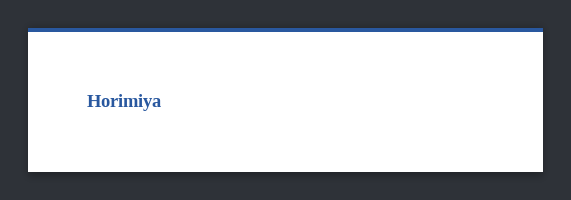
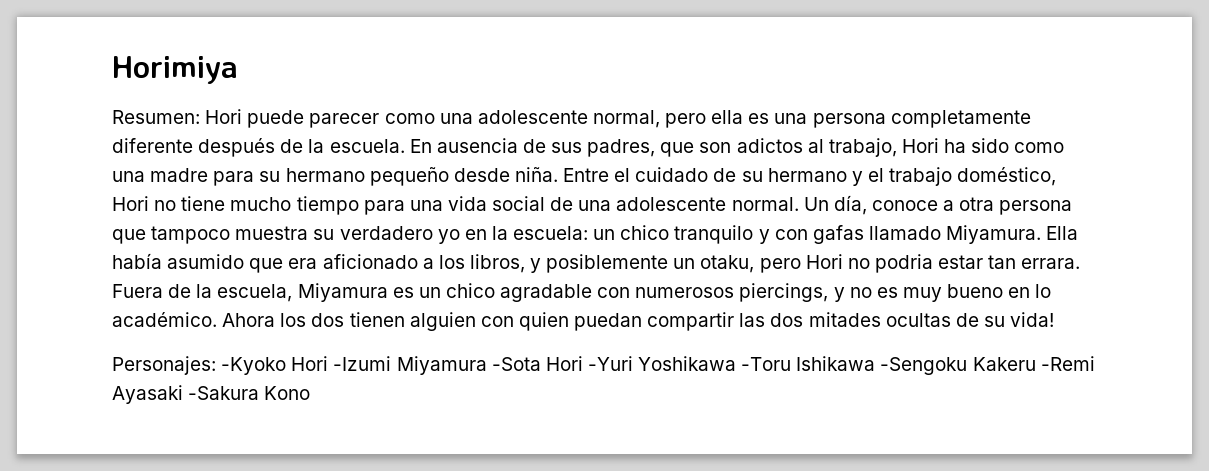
(161, 102) none -> [112,109,1031,128] [112,138,1065,157] [112,167,1057,186] [112,195,1073,215] [112,225,1079,244] [112,253,1081,273] [112,283,1052,302] [112,312,1055,331] [112,356,1095,375] [112,385,311,404] // Resumen: Hori puede parecer como una adolescente normal, pero ella es una persona completamente diferente después de la escuela. En ausencia de sus padres, que son adictos al trabajo, Hori ha sido como una madre para su hermano pequeño desde niña. Entre el cuidado de su hermano y el trabajo doméstico, Hori no tiene mucho tiempo para una vida social de una adolescente normal. Un día, conoce a otra persona que tampoco muestra su verdadero yo en la escuela: un chico tranquilo y con gafas llamado Miyamura. Ella había asumido que era aficionado a los libros, y posiblemente un otaku, pero Hori no podria estar tan errara. Fuera de la escuela, Miyamura es un chico agradable con numerosos piercings, y no es muy bueno en lo académico. Ahora los dos tienen alguien con quien puedan compartir las dos mitades ocultas de su vida! // Personajes: -Kyoko Hori -Izumi Miyamura -Sota Hori -Yuri Yoshikawa -Toru Ishikawa -Sengoku Kakeru -Remi Ayasaki -Sakura Kono

